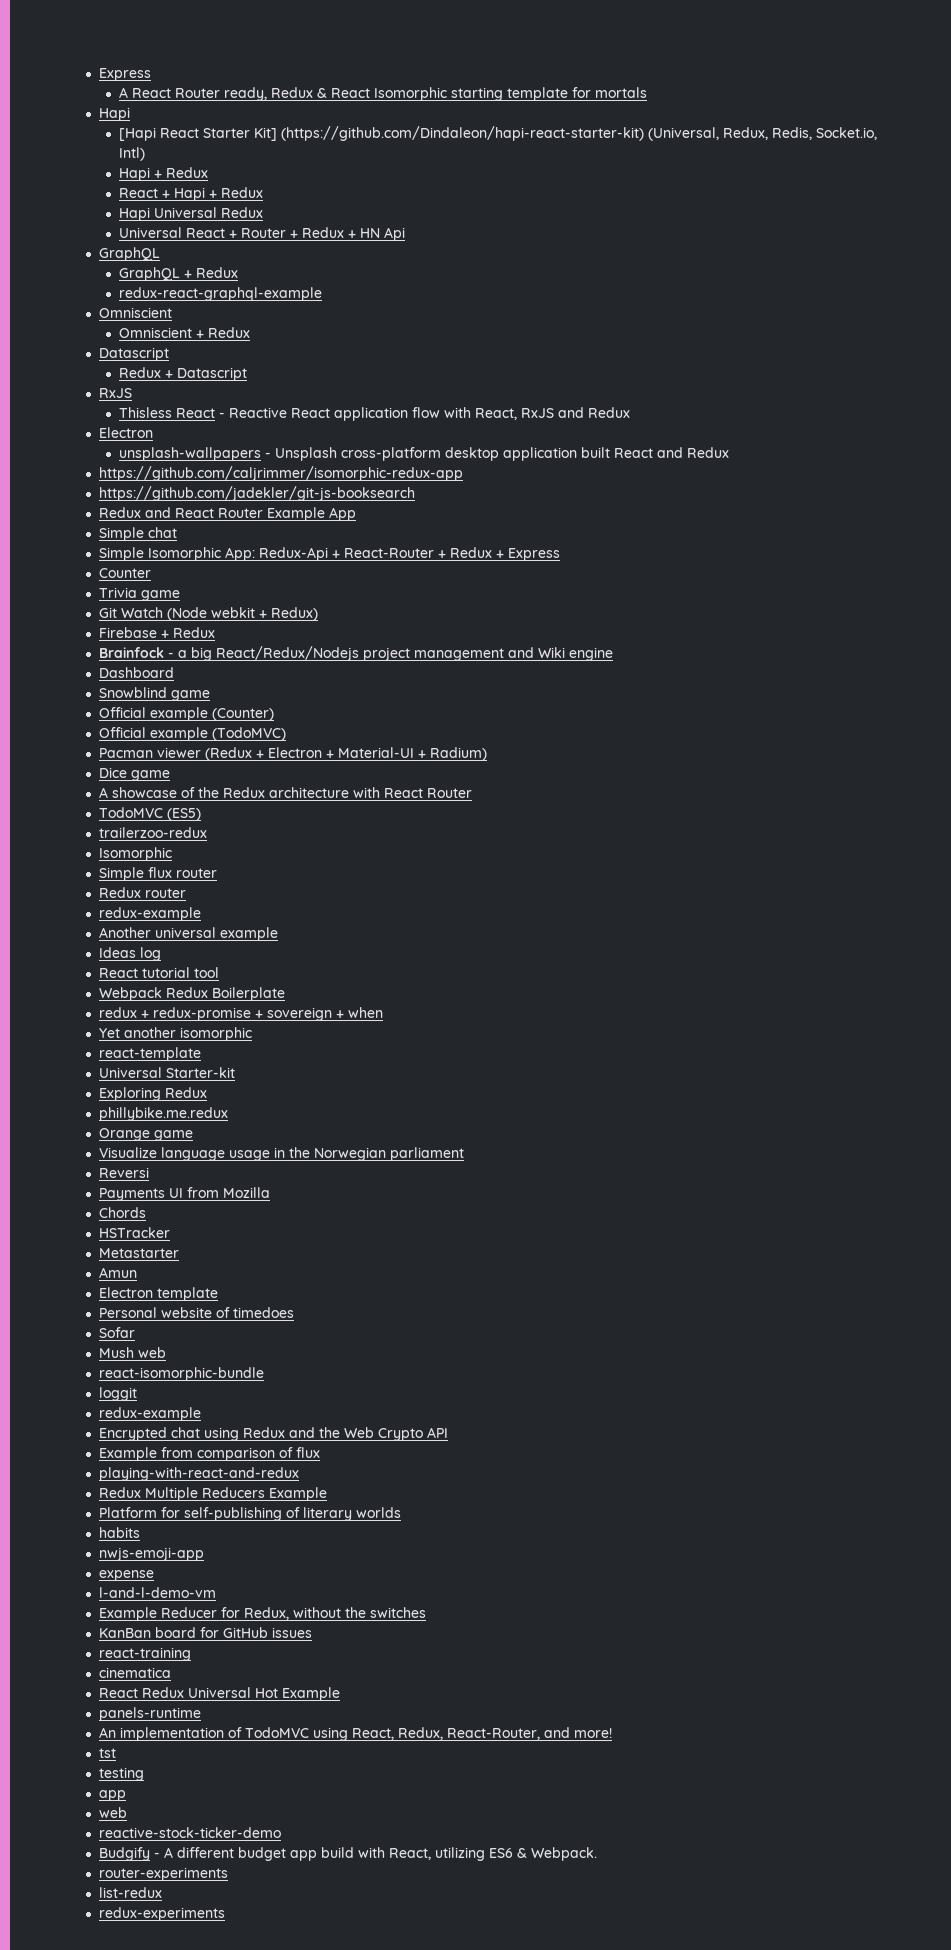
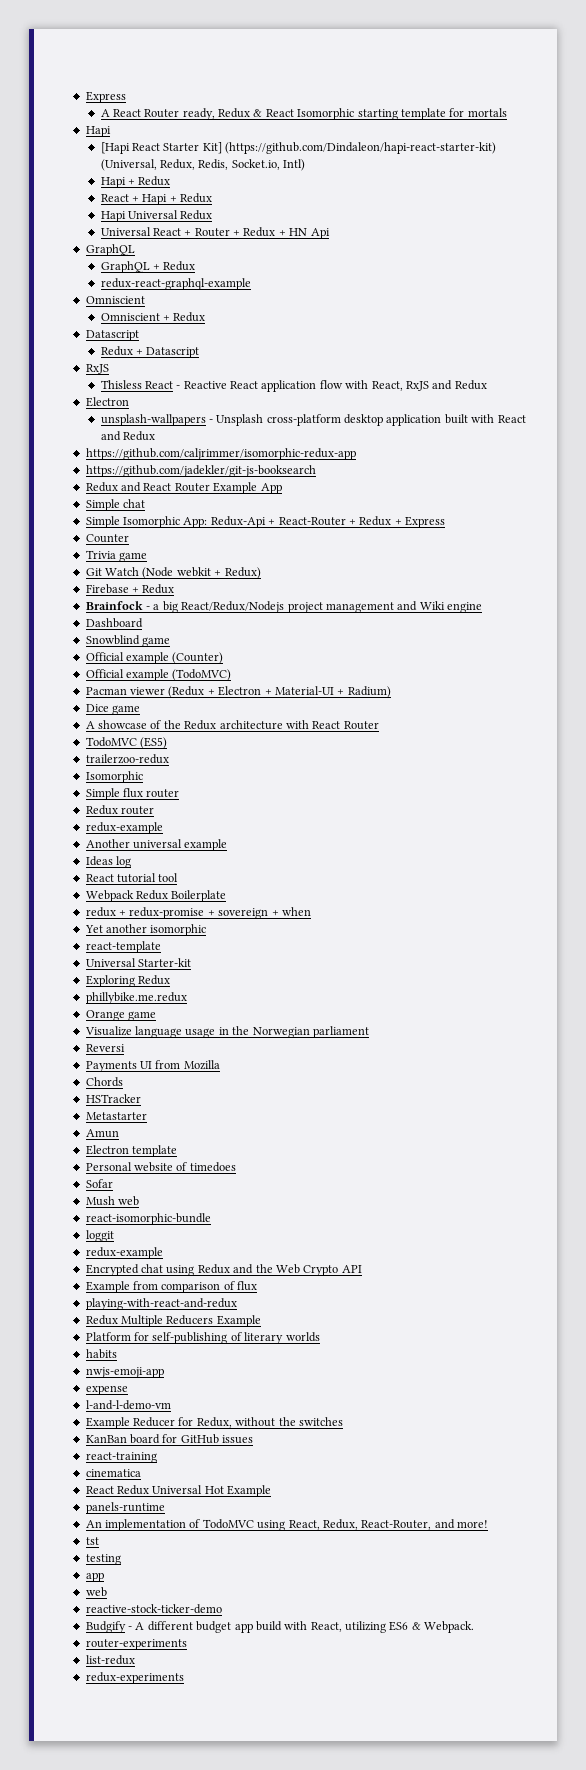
(611, 452) none -> [471,414,495,423] with

